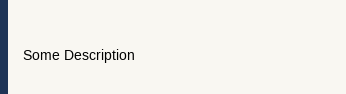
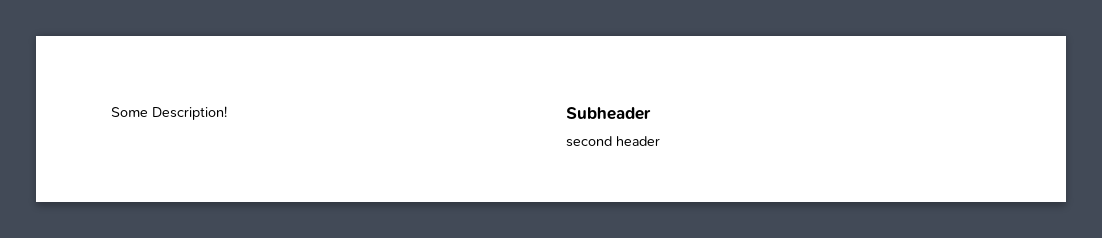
[64,49,135,63] Description -> [152,106,227,120] [566,107,651,120] [566,136,660,147] Description! // Subheader // second header

